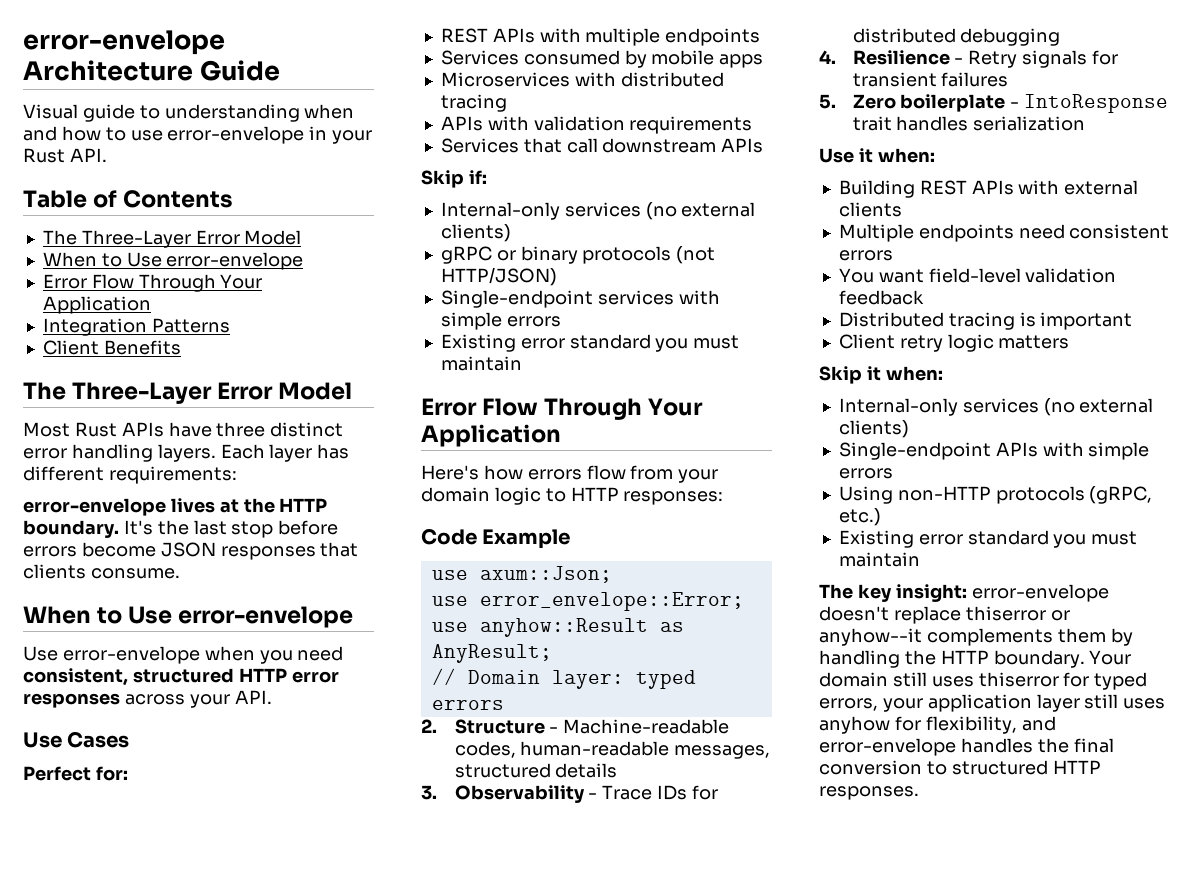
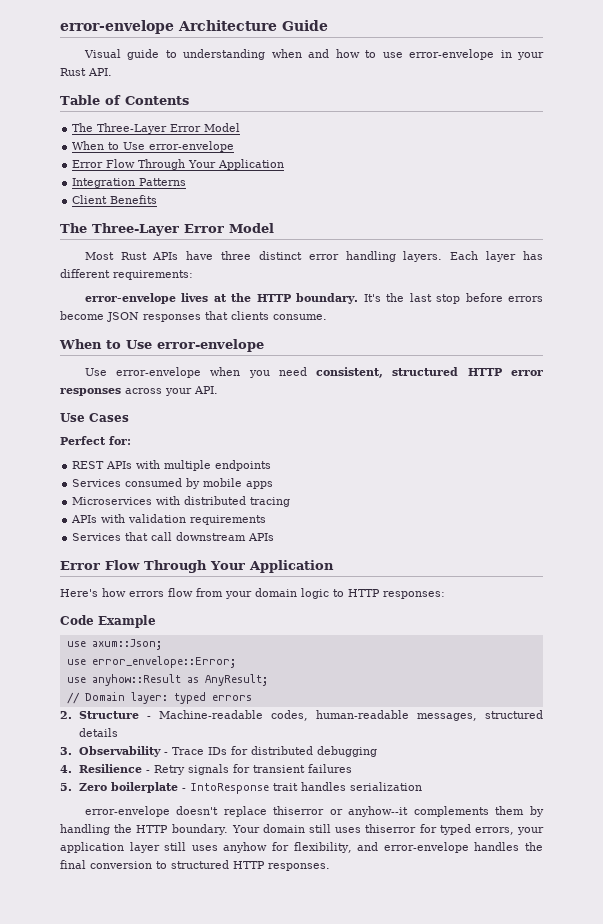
[421,170,487,188] [440,202,756,220] [440,224,511,242] [440,246,716,264] [440,267,557,286] [440,290,720,308] [440,312,561,330] [440,334,740,352] [440,356,522,371] // Skip if: // Internal-only services (no external clients) // gRPC or binary protocols (not HTTP/JSON) // Single-endpoint services with simple errors // Existing error standard you must maintain -> (275, 537) none
[819,148,935,163] [838,180,1139,198] [838,202,902,217] [838,224,1170,242] [838,250,893,261] [838,268,1117,283] [838,290,924,305] [838,312,1133,330] [838,334,1070,352] [819,366,943,384] [838,398,1154,416] [838,420,909,438] [838,442,1150,460] [838,468,893,479] [838,486,1153,504] [838,508,881,526] [838,530,1138,548] [838,552,920,567] [819,584,967,602] Use it when: // Building REST APIs with external clients // Multiple endpoints need consistent errors // You want field-level validation feedback // Distributed tracing is important // Client retry logic matters // Skip it when: // Internal-only services (no external clients) // Single-endpoint APIs with simple errors // Using non-HTTP protocols (gRPC, etc.) // Existing error standard you must maintain // The key insight: -> (422, 786) none

